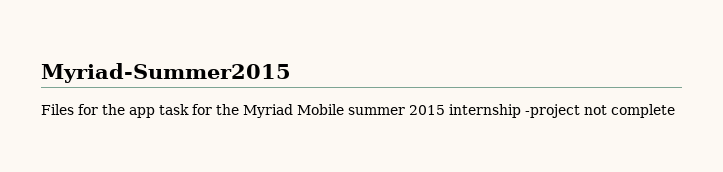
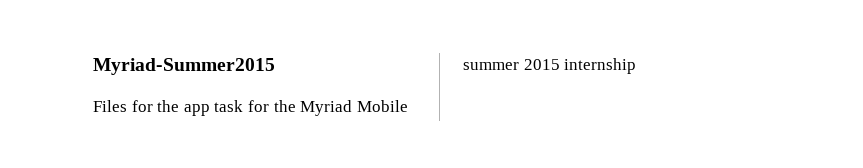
[525,104,675,118] -project not complete -> (637, 66) none

